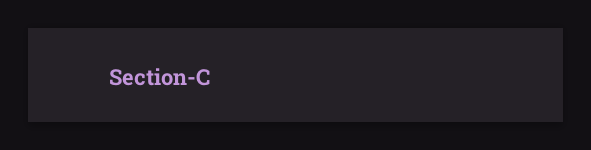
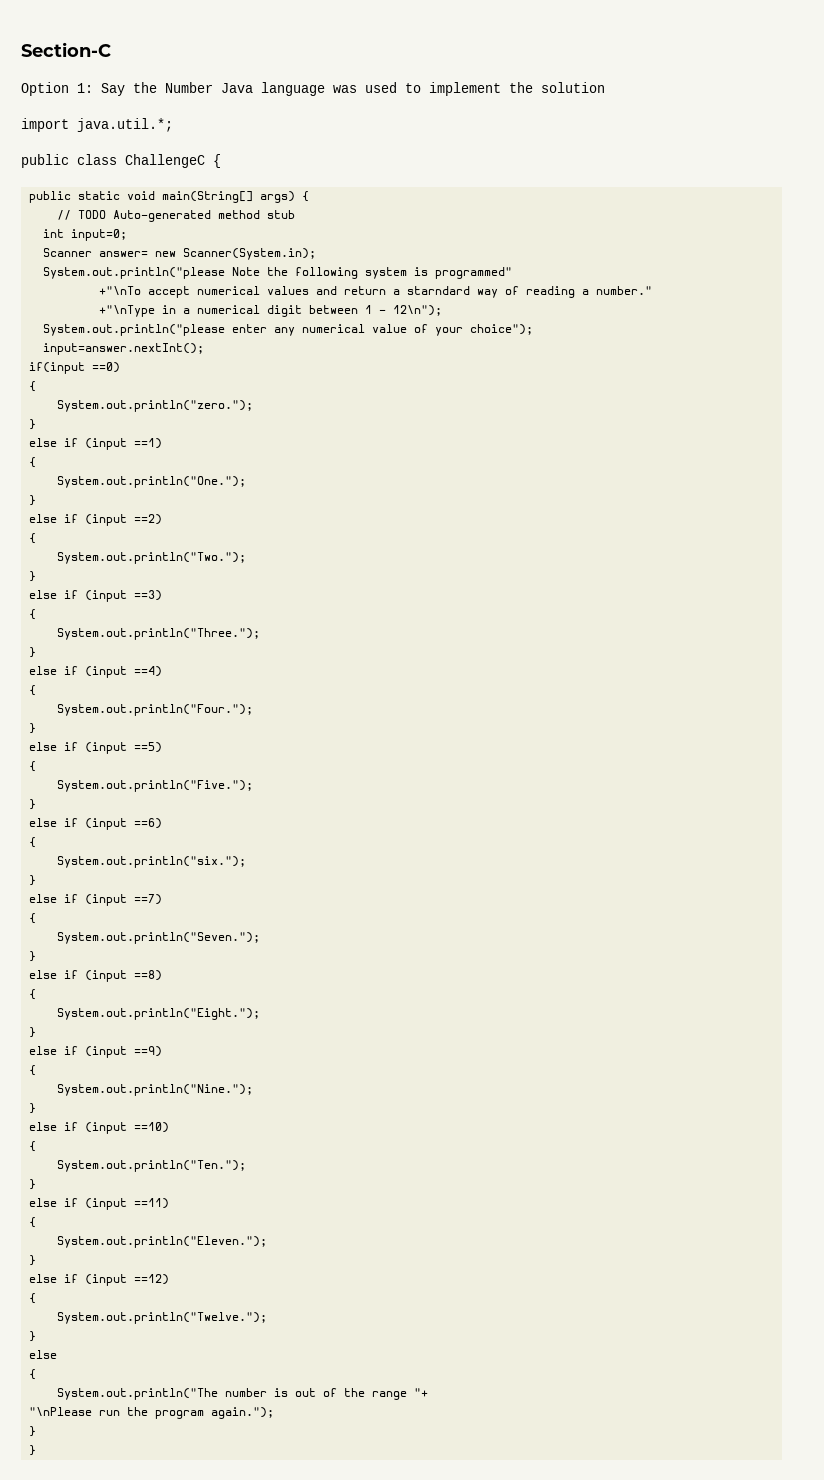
(210, 77) none -> [21,82,605,96] [21,118,173,132] [21,154,221,168] [29,191,310,203] [57,210,296,222] [43,229,128,241] [43,248,317,260] [43,267,513,279] [99,286,653,298] [99,305,443,317] [43,324,534,336] [43,343,205,355] [29,362,121,374] [29,381,37,392] [57,400,254,412] [29,419,37,430] [29,438,163,450] [29,457,37,468] [57,476,247,488] [29,495,37,506] [29,514,163,526] [29,533,37,544] [57,552,247,564] [29,571,37,582] [29,590,163,602] [29,609,37,620] [57,628,261,640] [29,647,37,658] [29,666,163,678] [29,685,37,696] [57,704,254,716] [29,723,37,734] [29,742,163,754] [29,761,37,772] [57,780,254,792] [29,799,37,810] [29,818,163,830] [29,837,37,848] [57,856,247,868] [29,875,37,886] [29,894,163,906] [29,913,37,924] [57,932,261,944] [29,951,37,962] [29,970,163,982] [29,989,37,1000] [57,1008,261,1020] [29,1027,37,1038] [29,1046,163,1058] [29,1065,37,1076] [57,1084,254,1096] [29,1103,37,1114] [29,1122,170,1134] [29,1141,37,1152] [57,1160,247,1172] [29,1179,37,1190] [29,1198,170,1210] [29,1217,37,1228] [57,1236,268,1248] [29,1255,37,1266] [29,1274,170,1286] [29,1293,37,1304] [57,1312,268,1324] [29,1331,37,1342] [29,1350,58,1359] [29,1369,37,1380] [57,1388,429,1400] [29,1407,275,1419] [29,1426,37,1437] [29,1445,37,1456] // Option 1: Say the Number Java language was used to implement the solution // import java.util.*; // public class ChallengeC { // public static void main(String[] args) { // // TODO Auto-generated method stub // int input=0; // Scanner answer= new Scanner(System.in); // System.out.println("please Note the following system is programmed" // +"\nTo accept numerical values and return a starndard way of reading a number." // +"\nType in a numerical digit between 1 - 12\n"); // System.out.println("please enter any numerical value of your choice"); // input=answer.nextInt(); // if(input ==0) // { // System.out.println("zero."); // } // else if (input ==1) // { // System.out.println("One."); // } // else if (input ==2) // { // System.out.println("Two."); // } // else if (input ==3) // { // System.out.println("Three."); // } // else if (input ==4) // { // System.out.println("Four."); // } // else if (input ==5) // { // System.out.println("Five."); // } // else if (input ==6) // { // System.out.println("six."); // } // else if (input ==7) // { // System.out.println("Seven."); // } // else if (input ==8) // { // System.out.println("Eight."); // } // else if (input ==9) // { // System.out.println("Nine."); // } // else if (input ==10) // { // System.out.println("Ten."); // } // else if (input ==11) // { // System.out.println("Eleven."); // } // else if (input ==12) // { // System.out.println("Twelve."); // } // else // { // System.out.println("The number is out of the range "+ // "\nPlease run the program again."); // } // }

